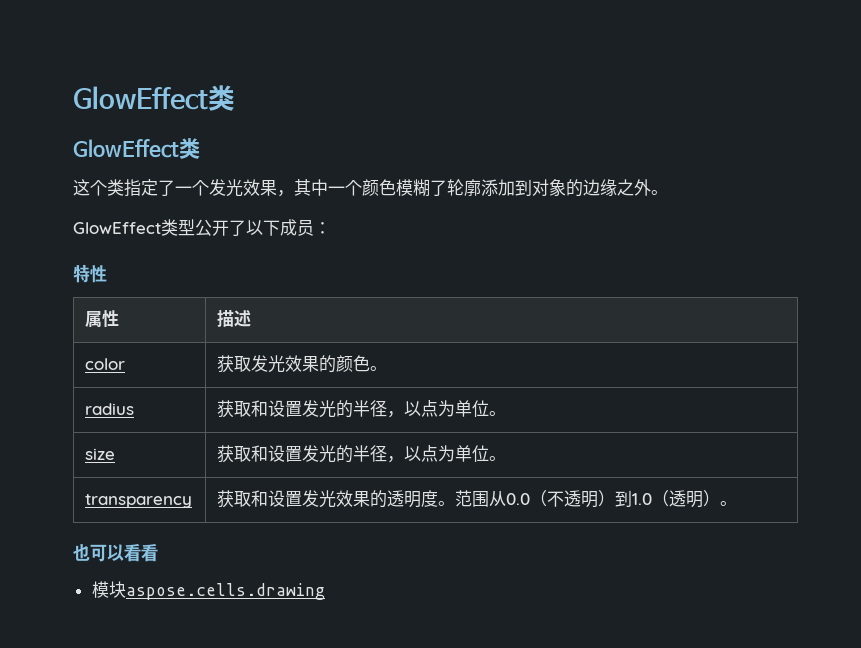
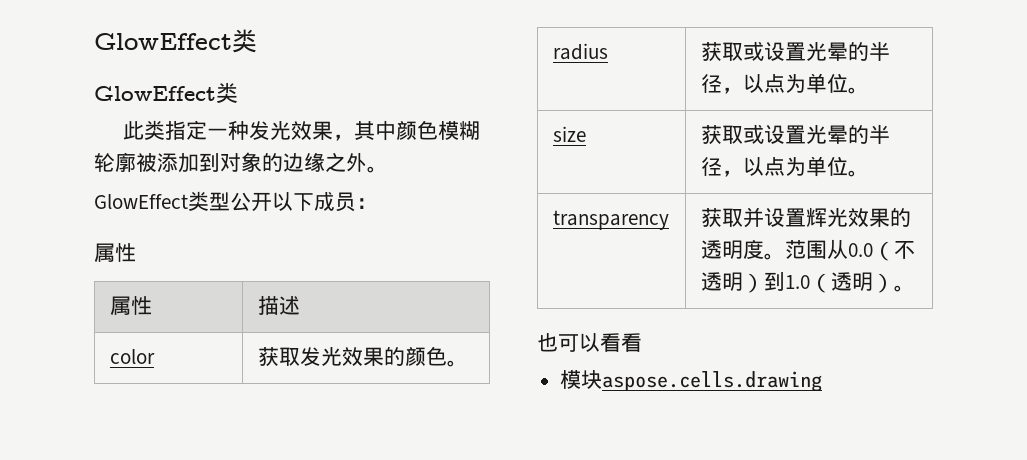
[73,179,209,197] 这个类指定了一个 -> [123,120,250,140] 此类指定一种
[328,180,362,196] 一个 -> (397, 130) none
[430,179,481,196] 了轮廓 -> [94,152,157,172] 轮廓被
[229,220,246,236] 了 -> (272, 202) none
[73,264,90,283] 特 -> [94,243,115,262] 属
[251,400,337,418] 和设置发光 -> [742,41,848,61] 或设置光晕
[251,445,337,463] 和设置发光 -> [742,124,848,144] 或设置光晕
[251,490,320,507] 和设置发 -> [742,207,827,228] 并设置辉

